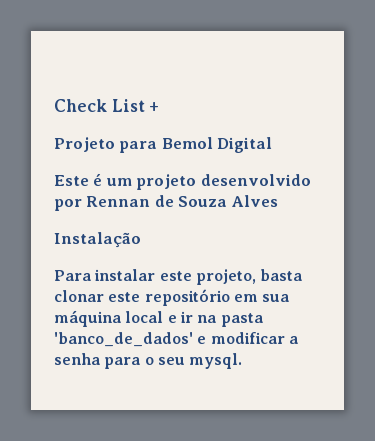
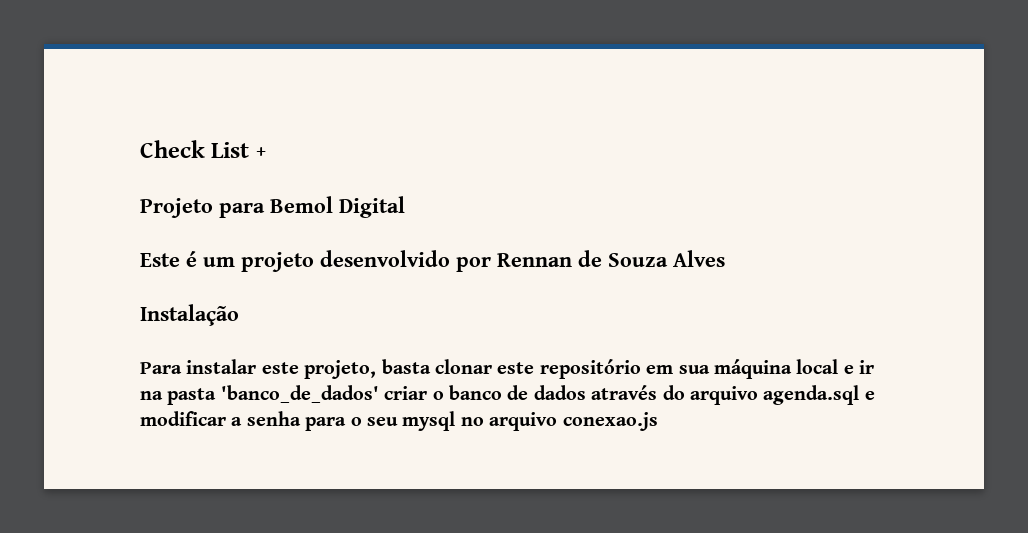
(193, 339) none -> [384,385,860,405] criar o banco de dados através do arquivo agenda.sql
[189,353,243,369] mysql. -> [402,411,658,431] mysql no arquivo conexao.js

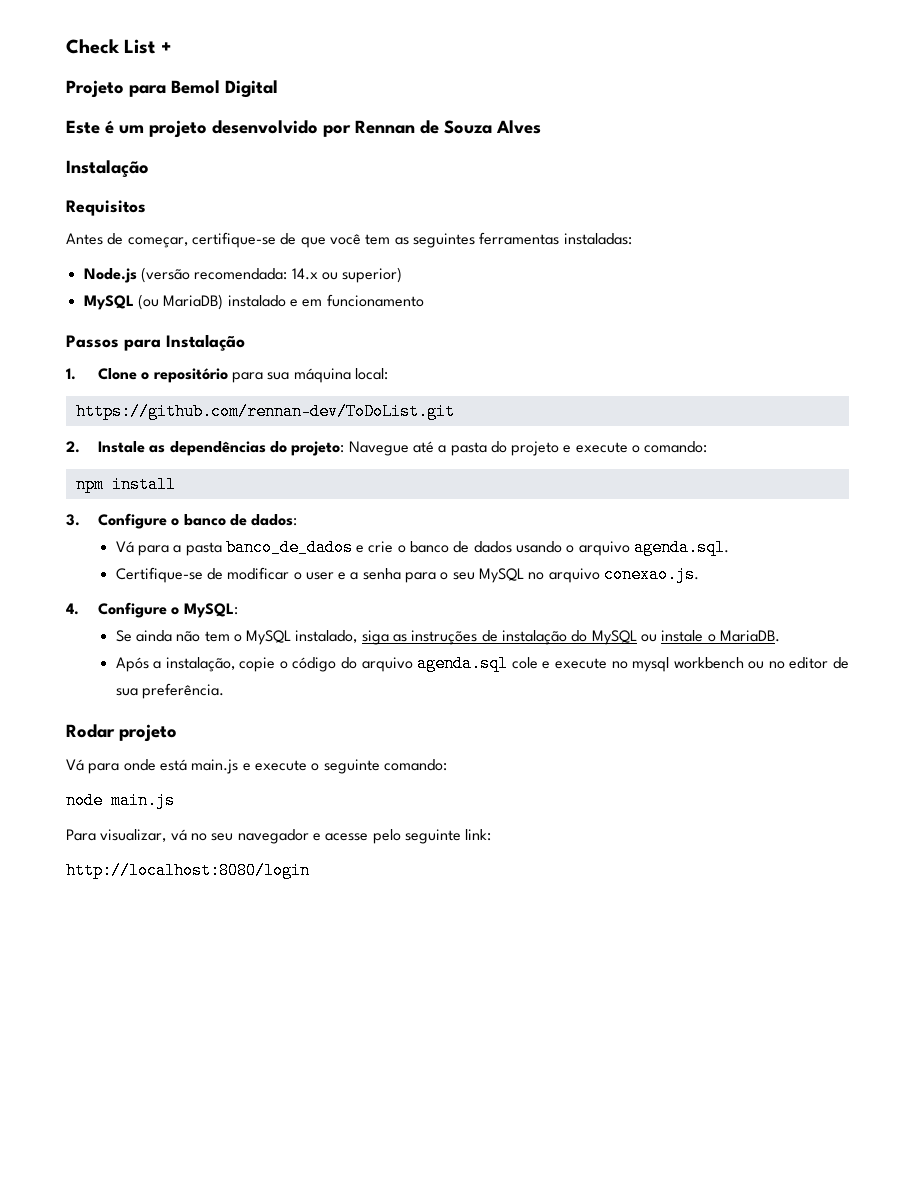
[140,359,875,379] [140,385,875,405] [140,411,226,426] Para instalar este projeto, basta clonar este repositório em sua máquina local e ir na pasta 'banco_de_dados' criar o banco de dados através do arquivo agenda.sql e modificar -> [66,200,146,216] [66,232,632,248] [83,267,403,283] [83,294,424,310] [66,334,245,351] [66,368,388,383] [75,403,455,420] [66,441,708,456] [75,476,176,493] [66,513,298,529] [115,539,730,556] [115,567,347,583] Requisitos // Antes de começar, certifique-se de que você tem as seguintes ferramentas instaladas: // Node.js (versão recomendada: 14.x ou superior) // MySQL (ou MariaDB) instalado e em funcionamento // Passos para Instalação // 1. Clone o repositório para sua máquina local: // https://github.com/rennan-dev/ToDoList.git // 2. Instale as dependências do projeto: Navegue até a pasta do projeto e execute o comando: // npm install // 3. Configure o banco de dados: // Vá para a pasta banco_de_dados e crie o banco de dados usando o arquivo agenda.sql. // Certifique-se de modificar o user e
[402,411,456,431] mysql -> [479,568,525,583] MySQL
[562,412,658,431] conexao.js -> [604,566,700,583] [66,602,238,618] [115,630,780,645] [115,655,850,672] [115,683,224,699] [66,724,177,742] [66,759,447,774] [66,792,175,809] [66,829,492,844] [66,862,310,879] conexao.js. // 4. Configure o MySQL: // Se ainda não tem o MySQL instalado, siga as instruções de instalação do MySQL ou instale o MariaDB. // Após a instalação, copie o código do arquivo agenda.sql cole e execute no mysql workbench ou no editor de sua preferência. // Rodar projeto // Vá para onde está main.js e execute o seguinte comando: // node main.js // Para visualizar, vá no seu navegador e acesse pelo seguinte link: // http://localhost:8080/login

